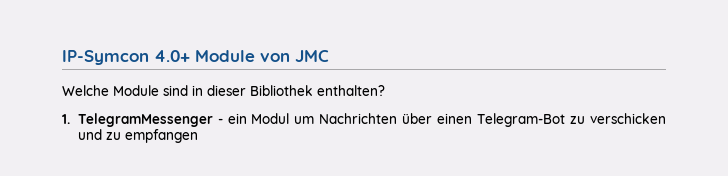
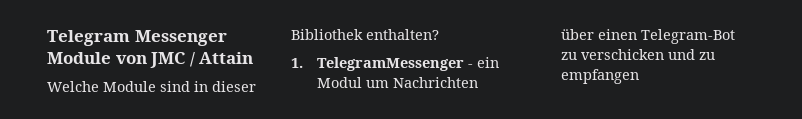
[62,50,190,65] IP-Symcon 4.0+ -> [47,30,227,46] Telegram Messenger
(329, 56) none -> [189,52,254,67] / Attain

